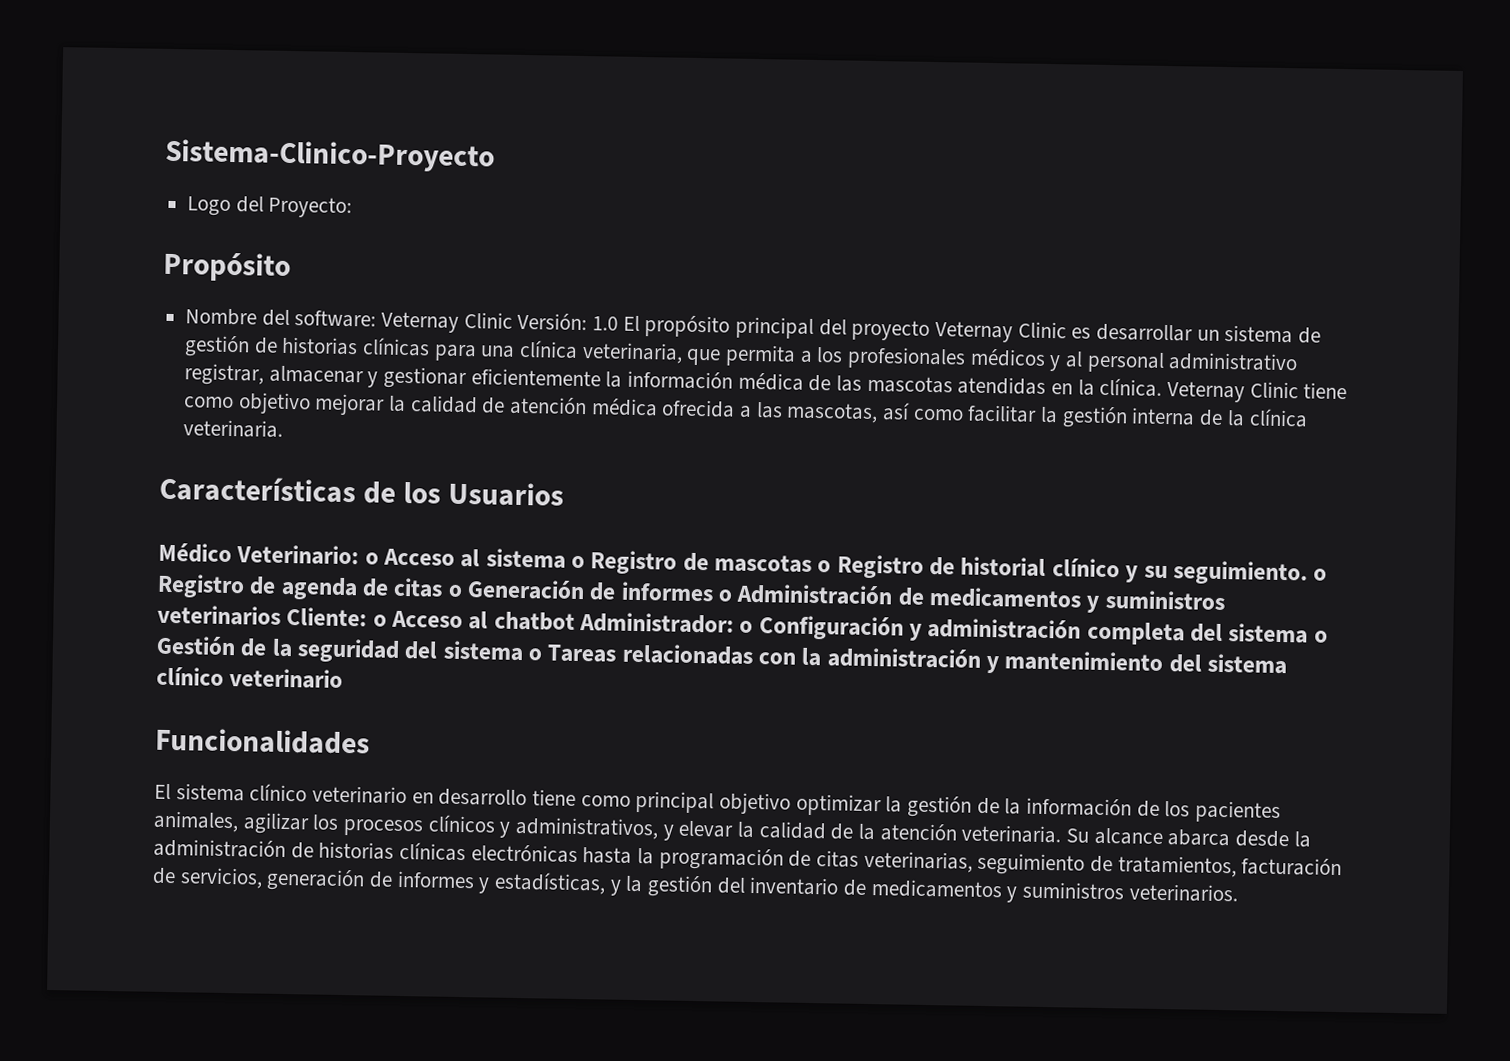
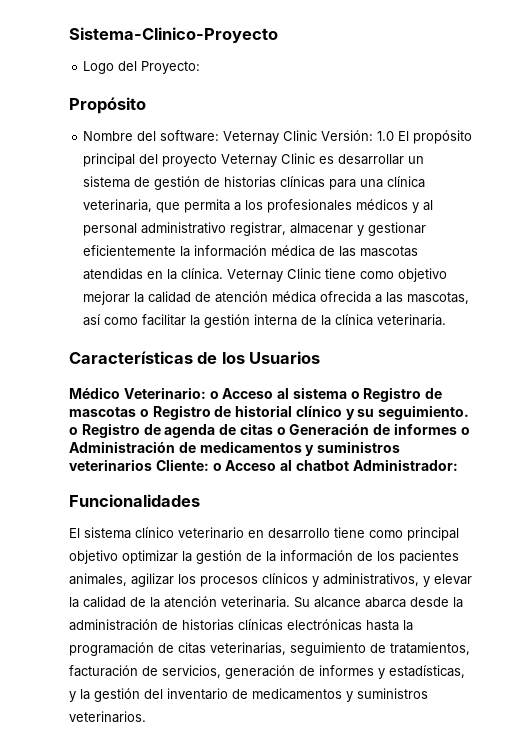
[739,615,1328,646] [156,635,1288,675] [156,666,344,689] o Configuración y administración completa del sistema o Gestión de la seguridad del sistema o Tareas relacionadas con la administración y mantenimiento del sistema clínico veterinario -> (458, 465) none

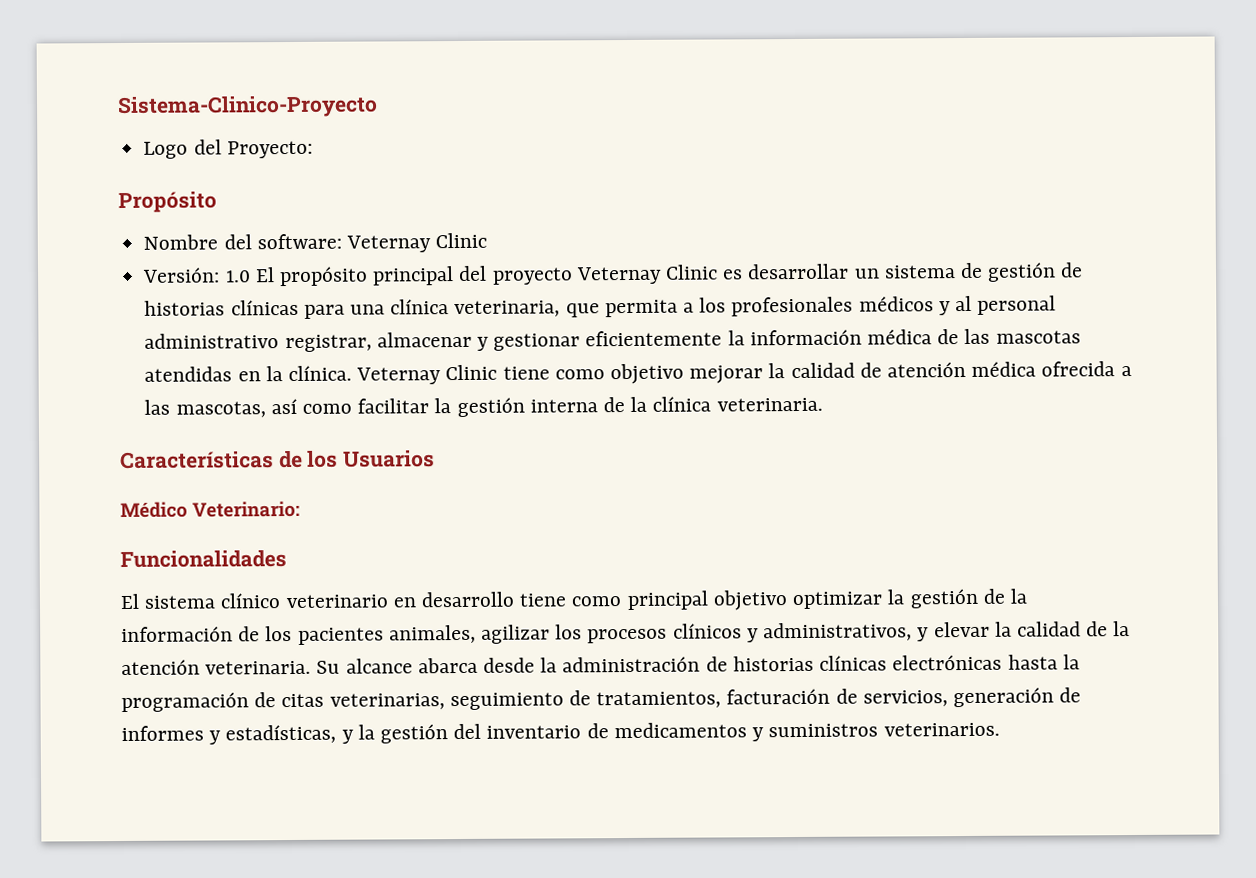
(318, 135) none -> (488, 240) //
[209,387,443,402] [69,405,470,420] [69,423,470,438] [69,441,401,456] [69,459,458,471] o Acceso al sistema o Registro de mascotas o Registro de historial clínico y su seguimiento. o Registro de agenda de citas o Generación de informes o Administración de medicamentos y suministros veterinarios Cliente: o Acceso al chatbot Administrador: -> (301, 509) none

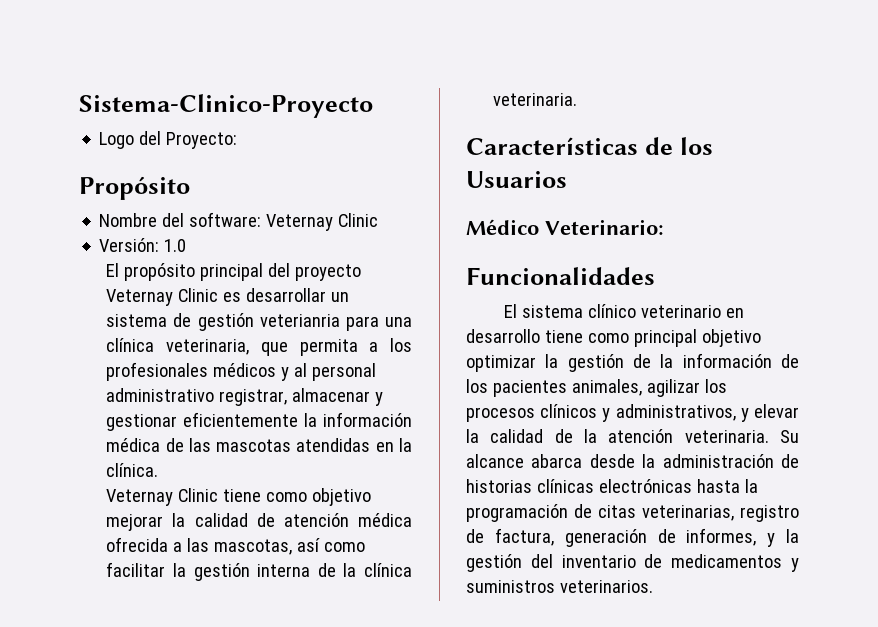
(251, 276) none -> (187, 245) //
[1060,262,1084,278] [144,299,299,316] de historias clínicas -> [259,314,340,327] veterianria
(352, 373) none -> (159, 470) //
[449,687,1082,711] [121,724,337,745] seguimiento de tratamientos, facturación de servicios, generación de informes y estadísticas, -> [740,505,799,522] [466,528,757,547] registro de factura, generación de informes,

